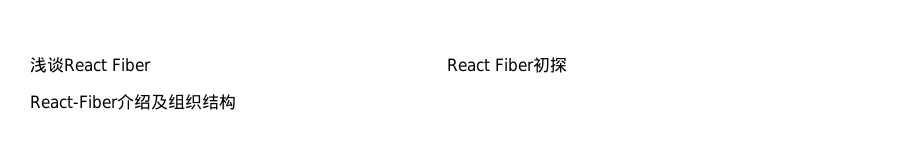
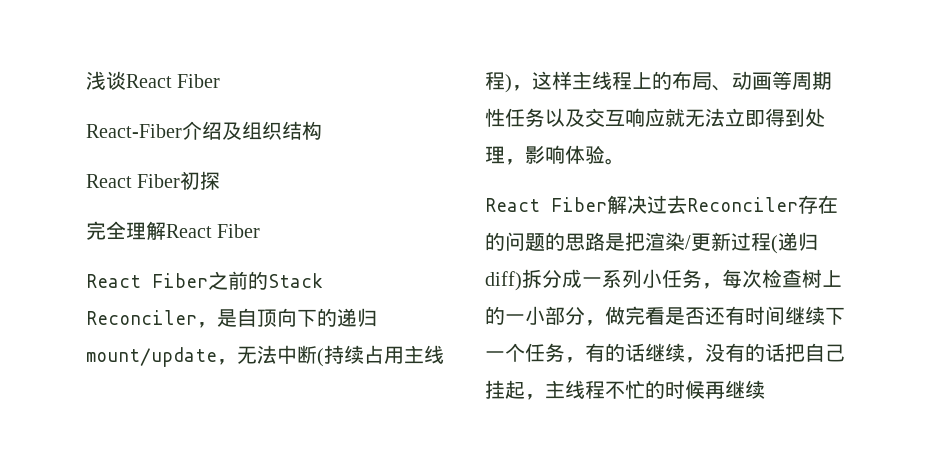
(567, 65) none -> [86,221,261,240] [86,271,323,290] [86,308,377,328] [86,345,444,367] [485,71,832,93] [485,108,825,127] [485,145,625,165] [485,195,838,214] [485,232,818,254] [485,269,842,291] [485,306,845,326] [485,343,845,363] [485,380,765,400] // 完全理解React Fiber // React Fiber之前的Stack Reconciler，是自顶向下的递归mount/update，无法中断(持续占用主线程)，这样主线程上的布局、动画等周期性任务以及交互响应就无法立即得到处理，影响体验。 // React Fiber解决过去Reconciler存在的问题的思路是把渲染/更新过程(递归diff)拆分成一系列小任务，每次检查树上的一小部分，做完看是否还有时间继续下一个任务，有的话继续，没有的话把自己挂起，主线程不忙的时候再继续

